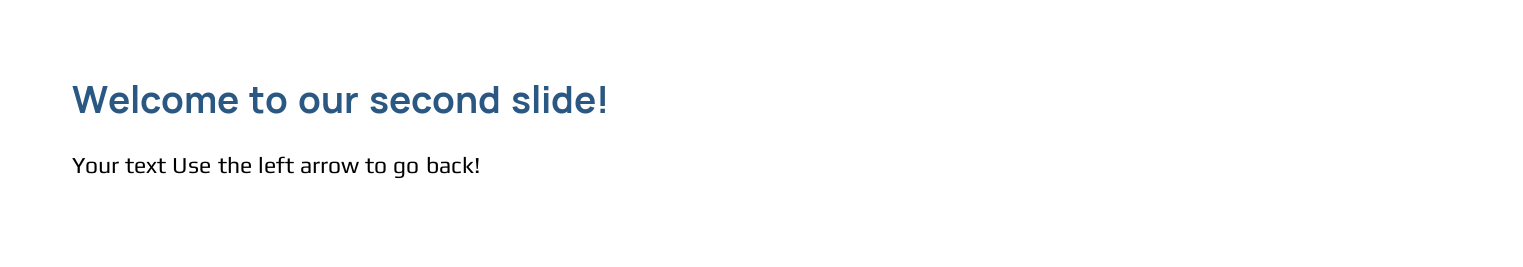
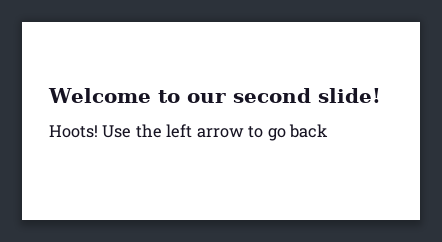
[72,158,167,174] Your text -> [49,125,98,138] Hoots!
[425,156,480,174] back! -> [289,124,329,138] back

